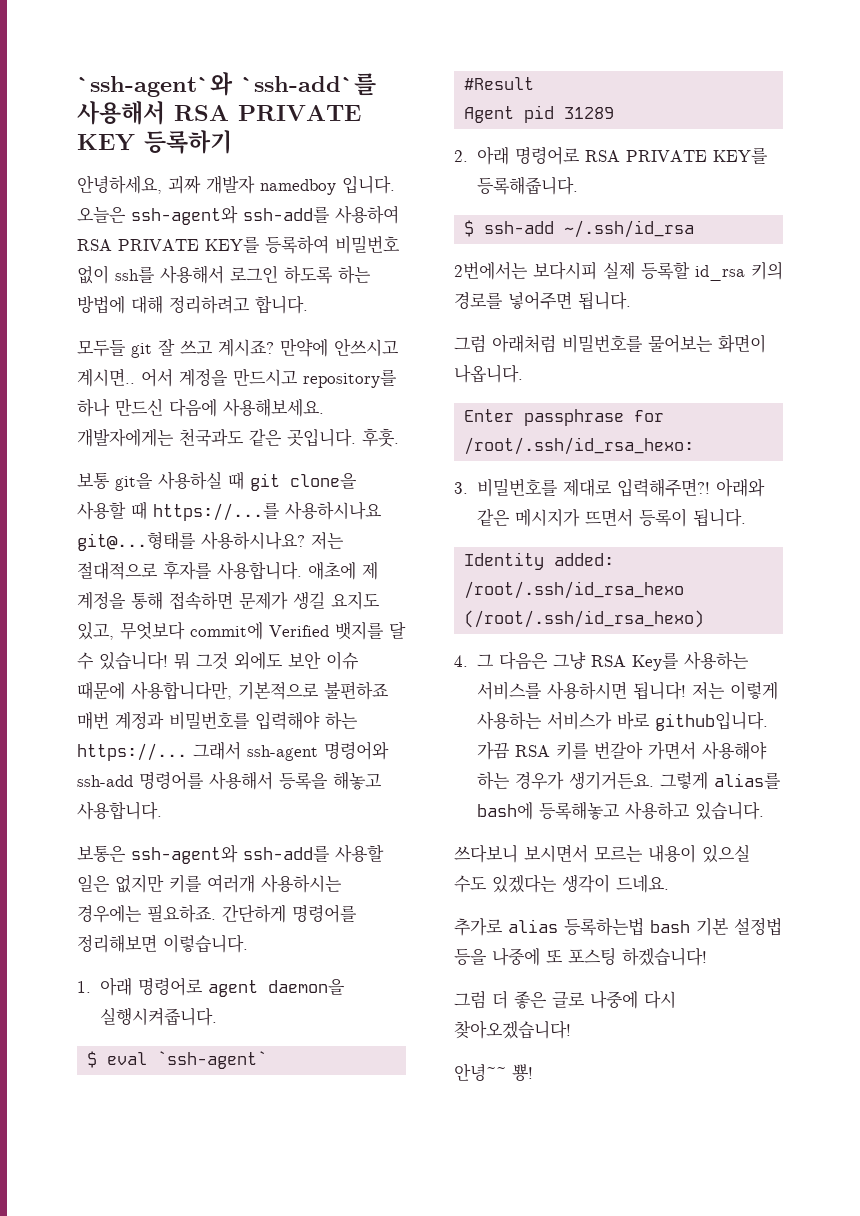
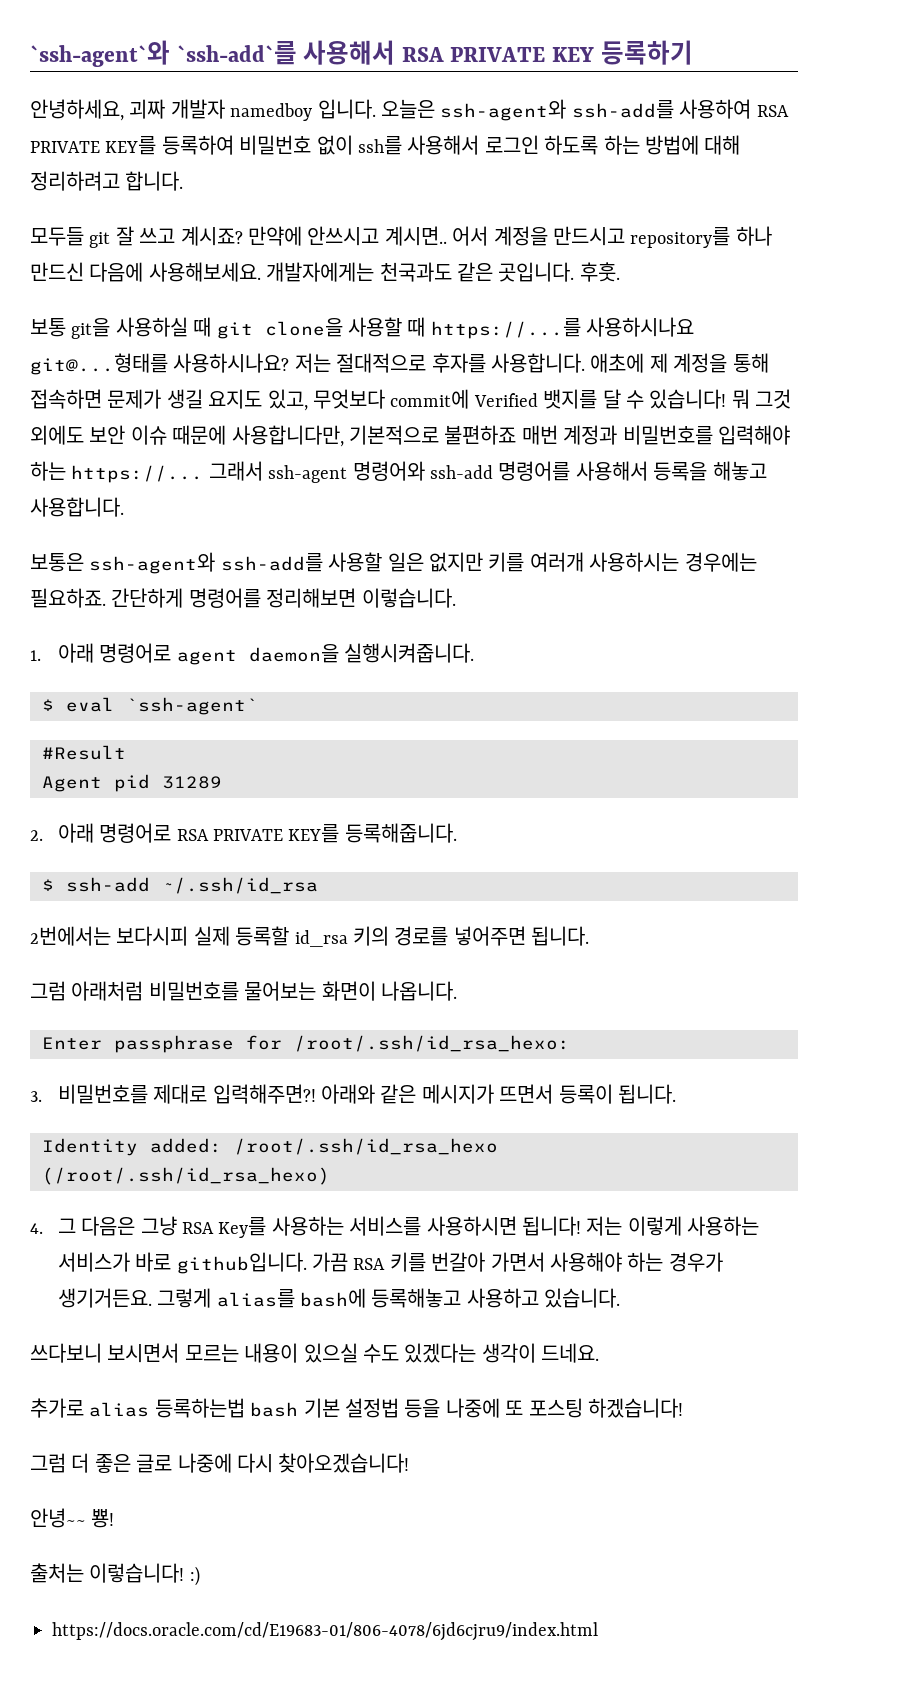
(533, 1072) none -> [30,1563,200,1586] [52,1622,598,1641] // 출처는 이렇습니다! :) // https://docs.oracle.com/cd/E19683-01/806-4078/6jd6cjru9/index.html

